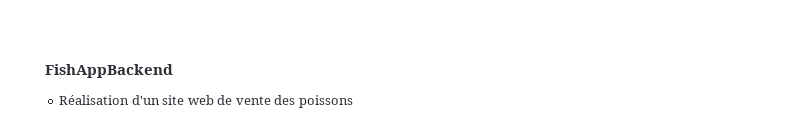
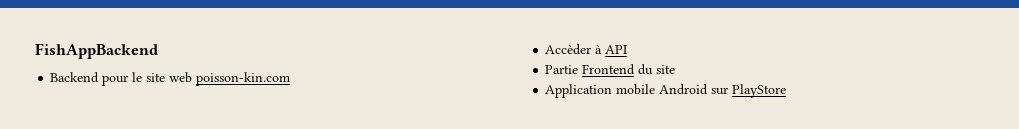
[59,95,353,108] Réalisation d'un site web de vente des poissons -> [50,72,291,86] [545,44,628,55] [545,64,676,75] [545,84,787,98] Backend pour le site web poisson-kin.com // Accèder à API // Partie Frontend du site // Application mobile Android sur PlayStore

